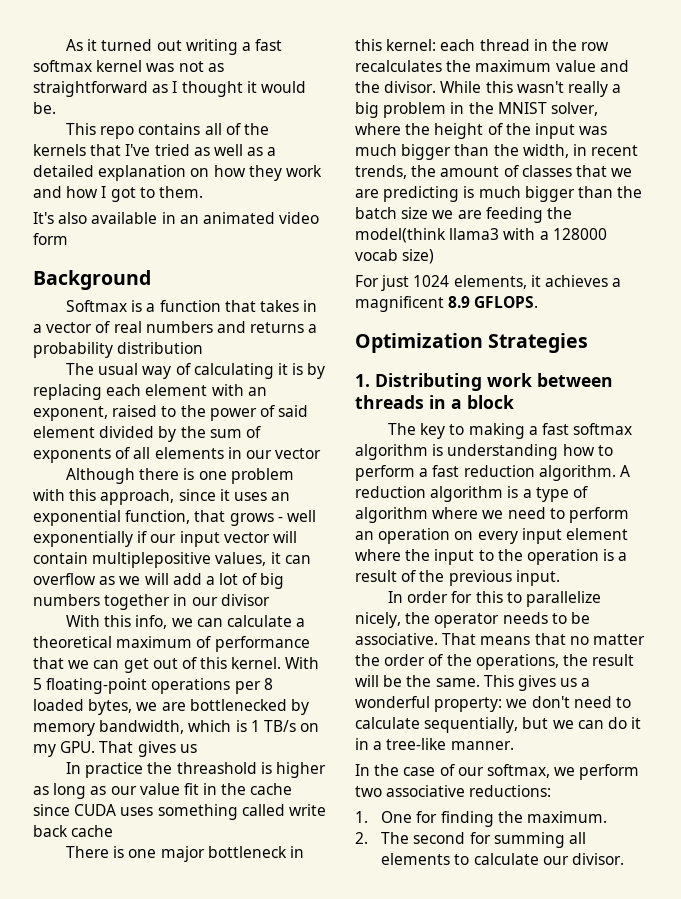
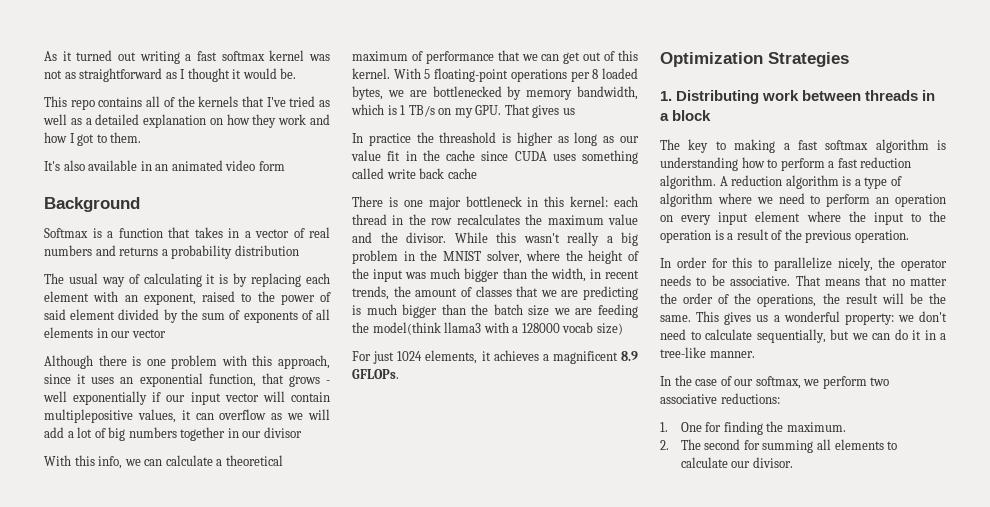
[474,296,539,308] GFLOPS. -> [352,369,399,379] GFLOPs.
[515,570,560,586] input. -> [854,230,909,243] operation.

